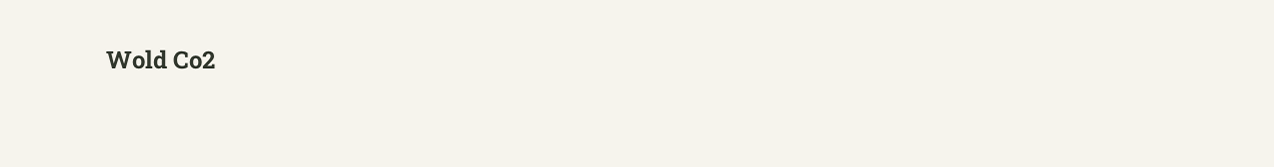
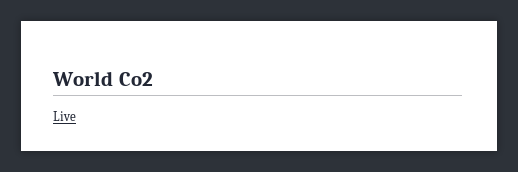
[106,49,168,70] Wold -> [52,71,113,86] World
(217, 60) none -> [53,111,76,121] // Live

